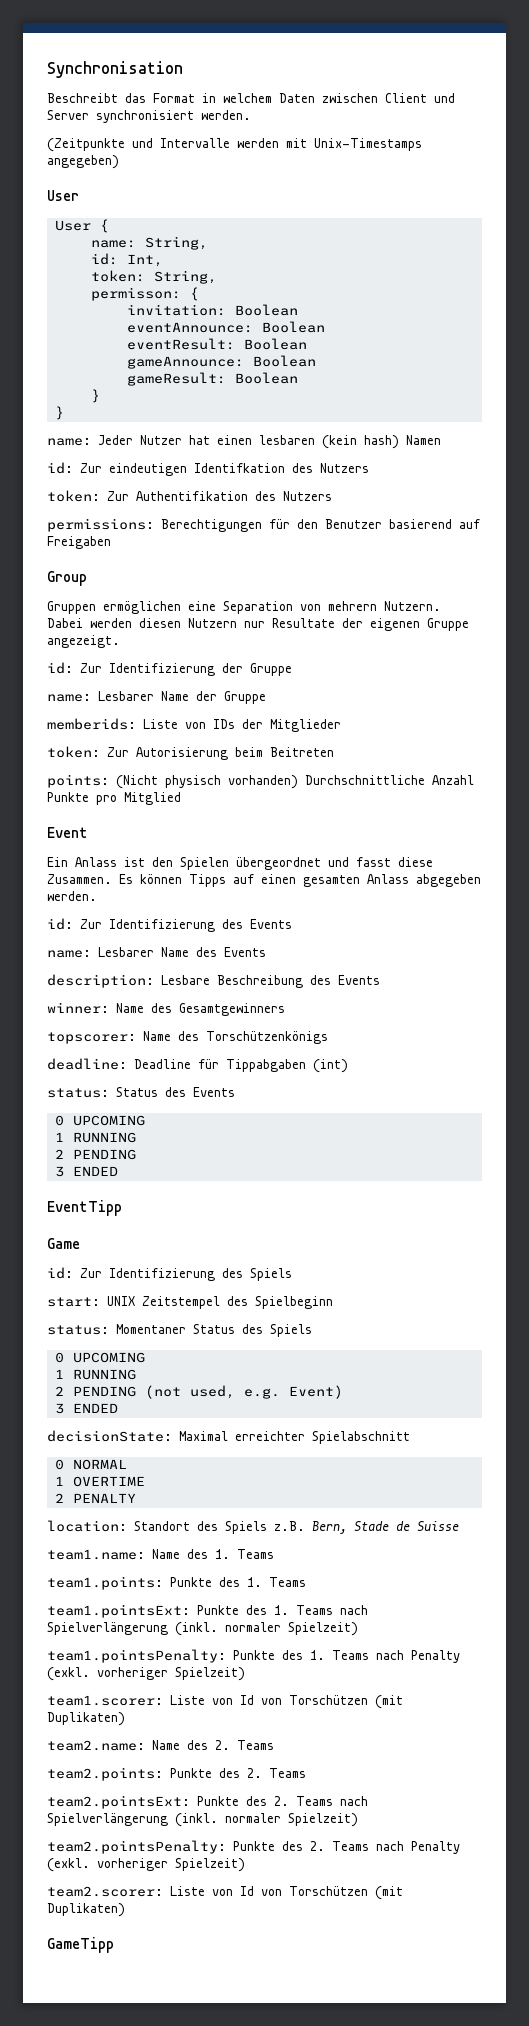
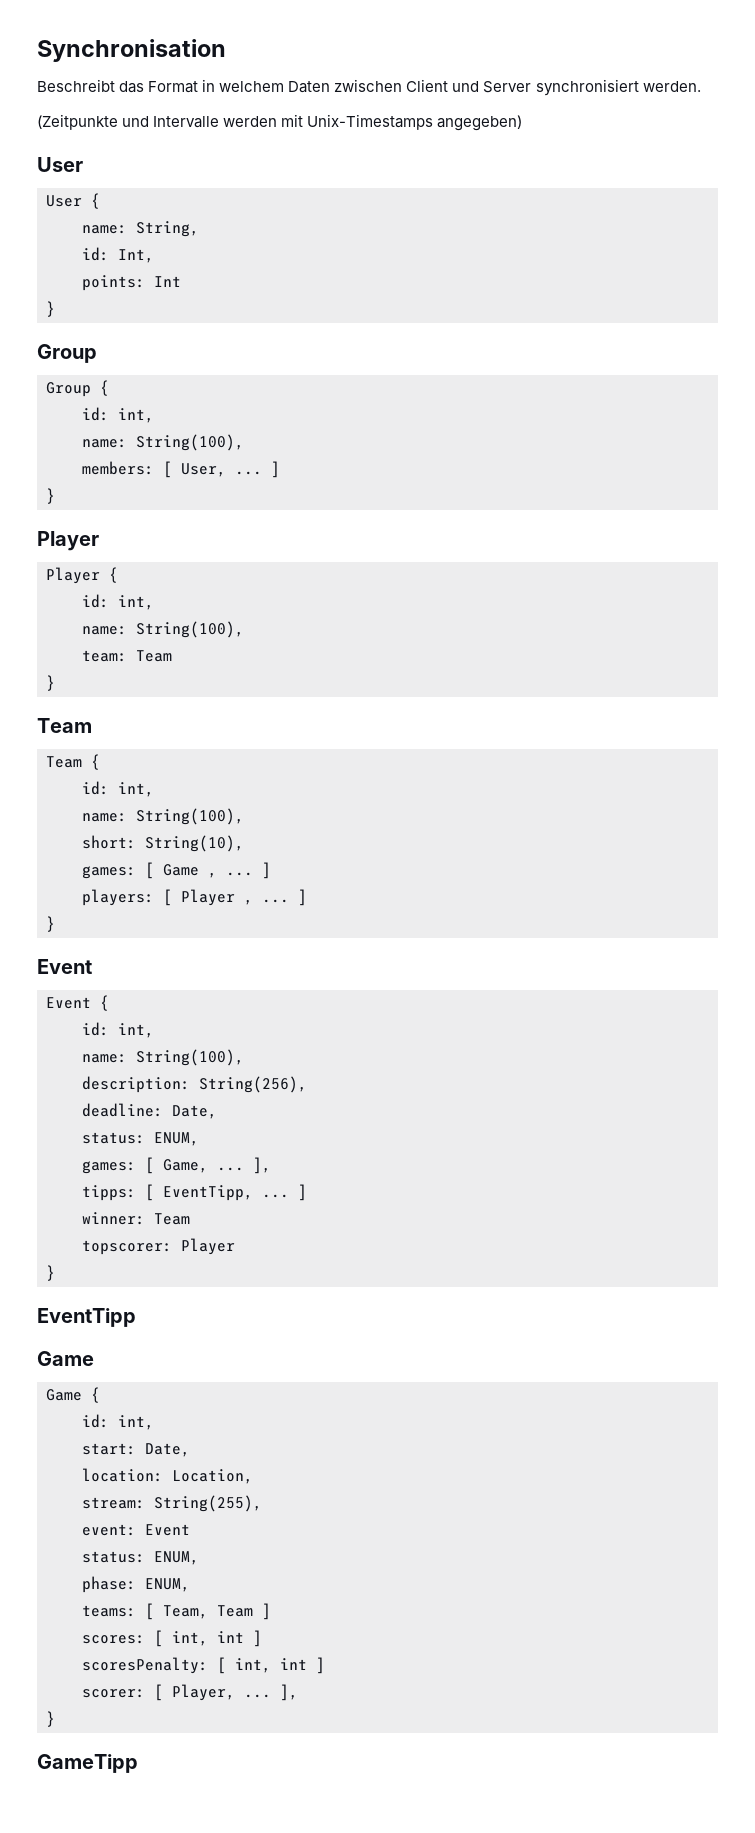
[90,270,217,284] [90,287,199,301] [126,304,298,316] [126,321,325,333] [126,338,307,350] [126,355,316,369] [126,372,298,386] [90,389,100,403] [54,406,64,420] [47,435,441,449] [47,462,369,476] [47,490,332,502] [47,518,480,532] [47,536,111,549] [47,571,87,586] [47,601,441,614] [47,618,469,631] [47,635,120,648] [47,662,292,676] [47,691,266,704] [47,718,341,732] [47,746,334,760] [47,774,474,789] [47,792,181,805] [47,827,88,838] [47,857,433,870] [47,874,481,887] [47,891,97,901] [47,918,292,932] [47,947,266,958] [47,974,380,988] [47,1002,285,1016] [47,1031,328,1044] [47,1058,348,1073] [47,1087,235,1098] [54,1115,145,1126] [54,1132,136,1143] [54,1149,136,1160] [54,1166,118,1177] token: String, // permisson: { // invitation: Boolean // eventAnnounce: Boolean // eventResult: Boolean // gameAnnounce: Boolean // gameResult: Boolean // } // } // name: Jeder Nutzer hat einen lesbaren (kein hash) Namen // id: Zur eindeutigen Identifkation des Nutzers // token: Zur Authentifikation des Nutzers // permissions: Berechtigungen für den Benutzer basierend auf Freigaben // Group // Gruppen ermöglichen eine Separation von mehrern Nutzern. Dabei werden diesen Nutzern nur Resultate der eigenen Gruppe angezeigt. // id: Zur Identifizierung der Gruppe // name: Lesbarer Name der Gruppe // memberids: Liste von IDs der Mitglieder // token: Zur Autorisierung beim Beitreten // points: (Nicht physisch vorhanden) Durchschnittliche Anzahl Punkte pro Mitglied // Event // Ein Anlass ist den Spielen übergeordnet und fasst diese Zusammen. Es können Tipps auf einen gesamten Anlass abgegeben werden. // id: Zur Identifizierung des Events // name: Lesbarer Name des Events // description: Lesbare Beschreibung des Events // winner: Name des Gesamtgewinners // topscorer: Name des Torschützenkönigs // deadline: Deadline für Tippabgaben (int) // status: Status des Events // 0 UPCOMING // 1 RUNNING // 2 PENDING // 3 ENDED -> [82,275,181,291] [46,301,55,317] [37,344,97,363] [46,380,109,397] [82,407,154,423] [82,434,244,451] [82,461,280,478] [46,488,55,504] [37,531,99,551] [46,567,118,584] [82,594,154,610] [82,621,244,638] [82,650,172,662] [46,675,55,691] [37,718,92,733] [46,754,100,770] [82,781,154,797] [82,808,244,825] [82,835,244,852] [82,862,271,879] [82,889,307,906] [46,916,55,932] [37,959,92,974] [46,995,109,1011] [82,1022,154,1038] [82,1049,244,1066] [82,1076,307,1093] [82,1103,217,1119] [82,1132,199,1146] [82,1157,271,1174] [82,1184,307,1201] [82,1212,190,1225] [82,1238,235,1255] [46,1265,55,1281] points: Int // } // Group // Group { // id: int, // name: String(100), // members: [ User, ... ] // } // Player // Player { // id: int, // name: String(100), // team: Team // } // Team // Team { // id: int, // name: String(100), // short: String(10), // games: [ Game , ... ] // players: [ Player , ... ] // } // Event // Event { // id: int, // name: String(100), // description: String(256), // deadline: Date, // status: ENUM, // games: [ Game, ... ], // tipps: [ EventTipp, ... ] // winner: Team // topscorer: Player // }
[47,1267,292,1281] [47,1296,333,1309] [47,1324,312,1337] [54,1352,145,1363] [54,1369,136,1380] [54,1385,343,1399] [54,1403,118,1414] [47,1430,410,1444] [54,1459,127,1470] [54,1476,145,1487] [54,1493,136,1503] [47,1520,459,1534] [47,1549,274,1560] [47,1576,306,1590] [47,1604,368,1618] [47,1622,358,1636] [47,1649,460,1663] [47,1667,245,1681] [47,1695,403,1709] [47,1712,125,1726] [47,1740,274,1751] [47,1767,306,1781] [47,1795,368,1809] [47,1813,358,1827] [47,1840,460,1854] [47,1858,245,1872] [47,1886,403,1900] [47,1903,125,1917] // id: Zur Identifizierung des Spiels // start: UNIX Zeitstempel des Spielbeginn // status: Momentaner Status des Spiels // 0 UPCOMING // 1 RUNNING // 2 PENDING (not used, e.g. Event) // 3 ENDED // decisionState: Maximal erreichter Spielabschnitt // 0 NORMAL // 1 OVERTIME // 2 PENALTY // location: Standort des Spiels z.B. Bern, Stade de Suisse // team1.name: Name des 1. Teams // team1.points: Punkte des 1. Teams // team1.pointsExt: Punkte des 1. Teams nach Spielverlängerung (inkl. normaler Spielzeit) // team1.pointsPenalty: Punkte des 1. Teams nach Penalty (exkl. vorheriger Spielzeit) // team1.scorer: Liste von Id von Torschützen (mit Duplikaten) // team2.name: Name des 2. Teams // team2.points: Punkte des 2. Teams // team2.pointsExt: Punkte des 2. Teams nach Spielverlängerung (inkl. normaler Spielzeit) // team2.pointsPenalty: Punkte des 2. Teams nach Penalty (exkl. vorheriger Spielzeit) // team2.scorer: Liste von Id von Torschützen (mit Duplikaten) -> [46,1387,100,1403] [82,1414,154,1430] [82,1443,190,1457] [82,1468,253,1484] [82,1495,262,1512] [82,1524,190,1536] [82,1551,199,1565] [82,1576,190,1593] [82,1603,271,1620] [82,1630,262,1647] [82,1657,325,1674] [82,1684,298,1701] [46,1711,55,1727] // Game { // id: int, // start: Date, // location: Location, // stream: String(255), // event: Event // status: ENUM, // phase: ENUM, // teams: [ Team, Team ] // scores: [ int, int ] // scoresPenalty: [ int, int ] // scorer: [ Player, ... ], // }

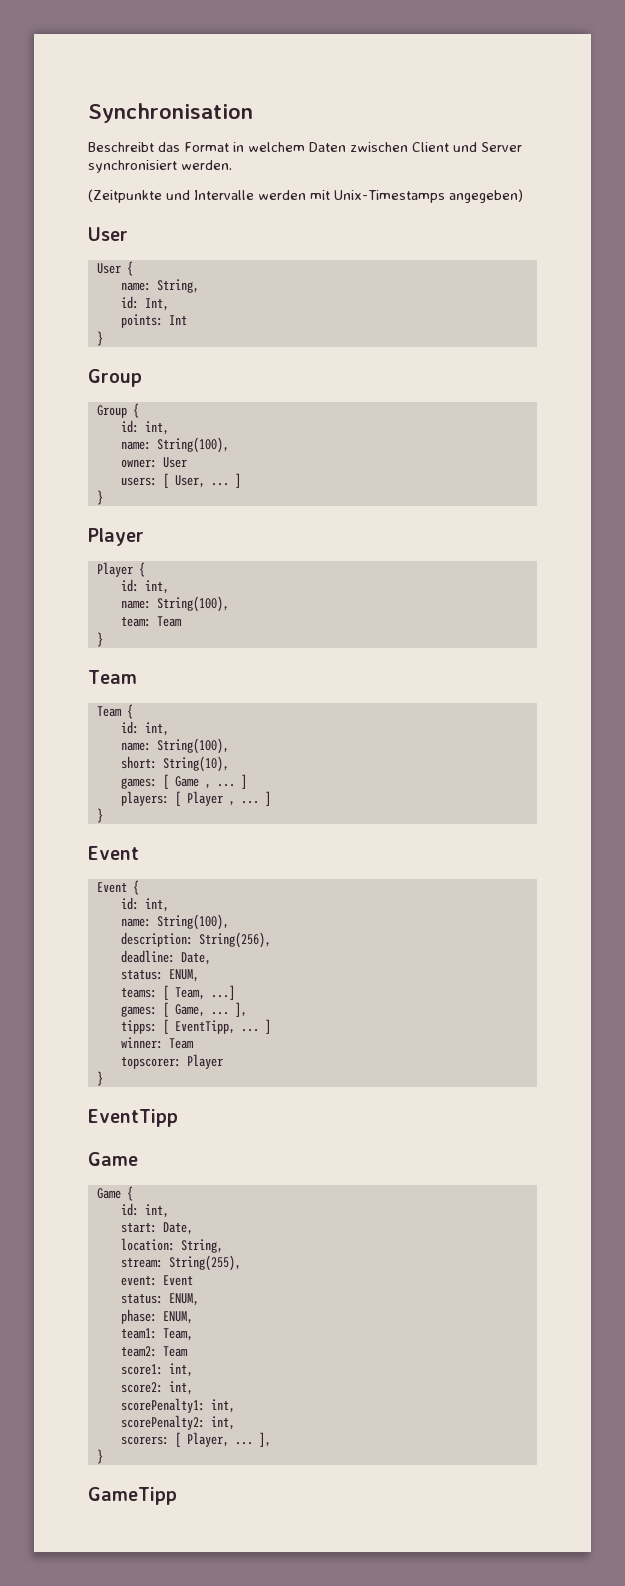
[82,461,154,475] members: -> [120,457,187,468] [120,477,157,486] owner: User // users:
(199, 1139) none -> [120,985,235,1000] // teams: [ Team, ...]
[172,1469,253,1484] Location, -> [180,1239,223,1253] String,
[82,1603,271,1620] [82,1630,262,1647] [82,1657,325,1674] [82,1689,145,1698] teams: [ Team, Team ] // scores: [ int, int ] // scoresPenalty: [ int, int ] // scorer: -> [120,1328,193,1341] [120,1346,188,1357] [120,1363,193,1377] [120,1381,193,1395] [120,1398,235,1413] [120,1415,235,1430] [120,1436,169,1445] team1: Team, // team2: Team // score1: int, // score2: int, // scorePenalty1: int, // scorePenalty2: int, // scorers:

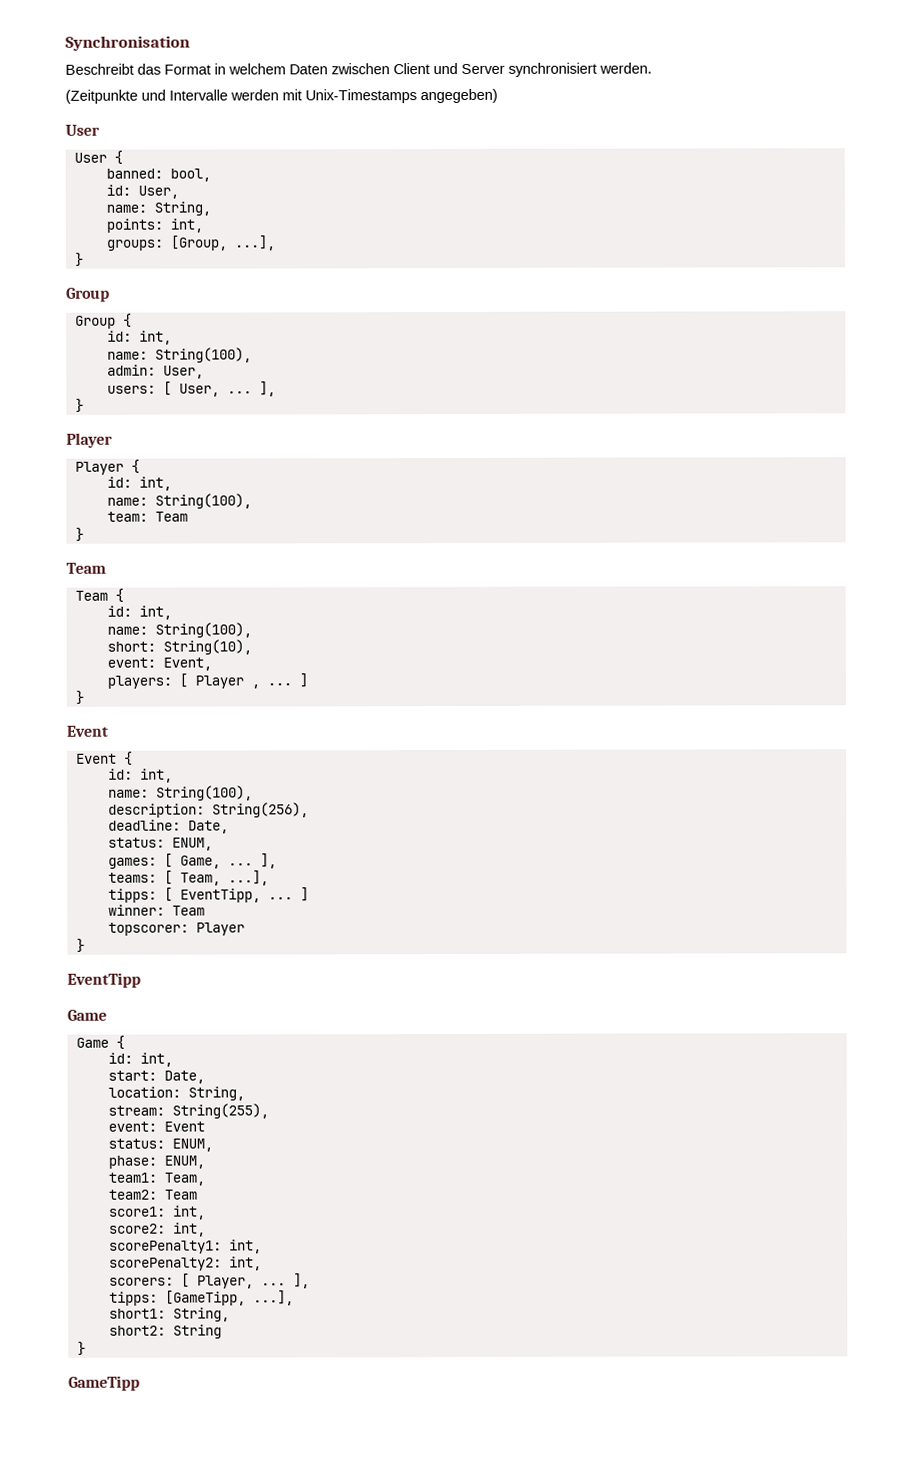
[120,279,199,293] [120,296,169,311] [120,314,187,328] name: String, // id: Int, // points: Int -> [105,168,211,182] [105,184,179,199] [105,201,211,216] [105,218,203,233] [105,235,275,251] banned: bool, // id: User, // name: String, // points: int, // groups: [Group, ...],
[120,457,187,468] owner: User -> [106,364,204,379] admin: User,
[234,473,241,488] ] -> [258,381,276,397] ],
[120,774,247,789] games: [ Game , ... ] -> [106,657,212,671] event: Event,
[120,985,235,1000] // teams: [ Team, ...] -> (213, 844) none
(247, 1009) none -> [107,870,269,886] // teams: [ Team, ...],
(271, 1439) none -> [108,1290,294,1306] [108,1307,230,1322] [108,1324,222,1339] // tipps: [GameTipp, ...], // short1: String, // short2: String

